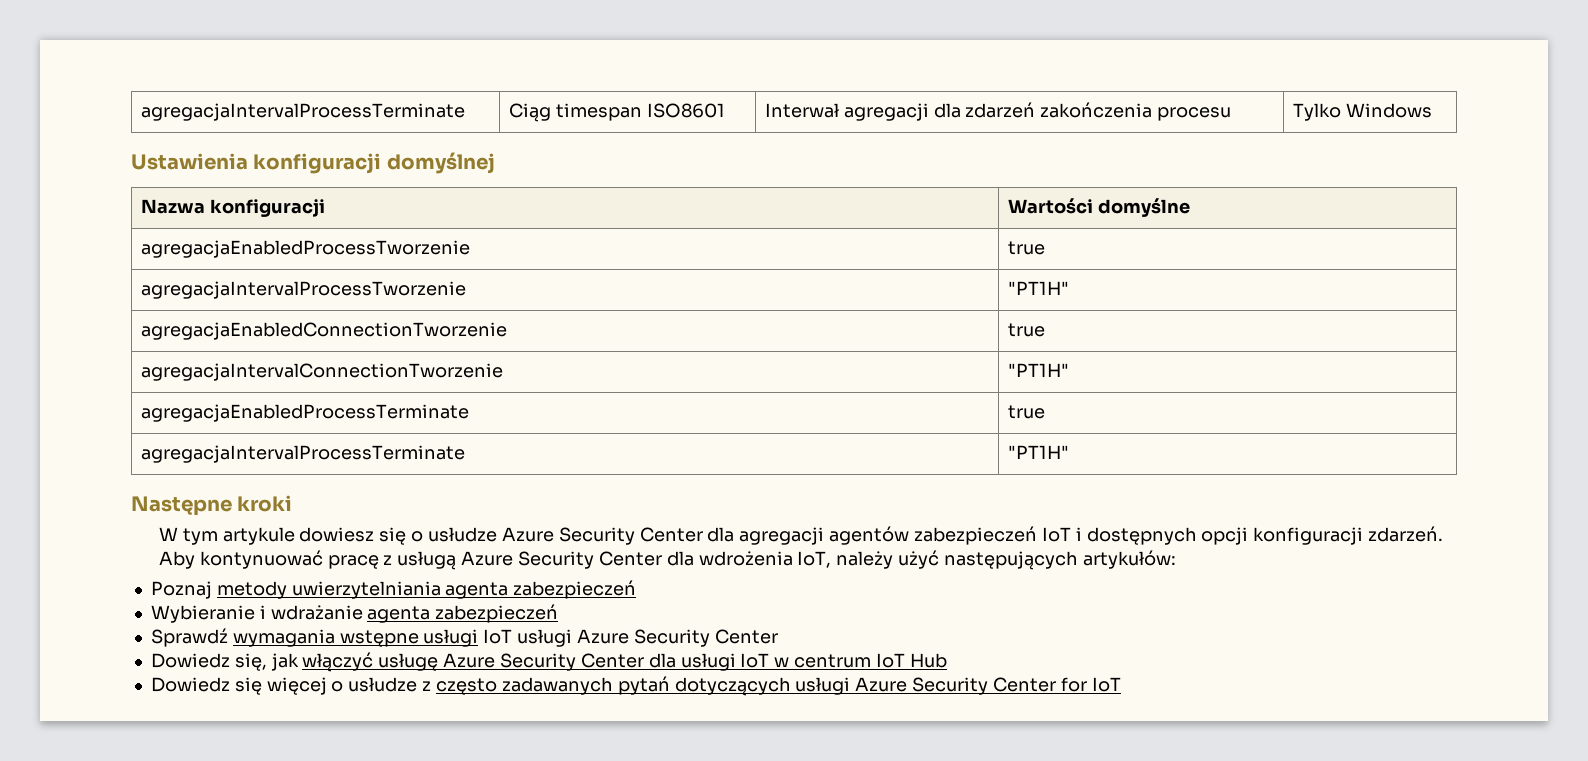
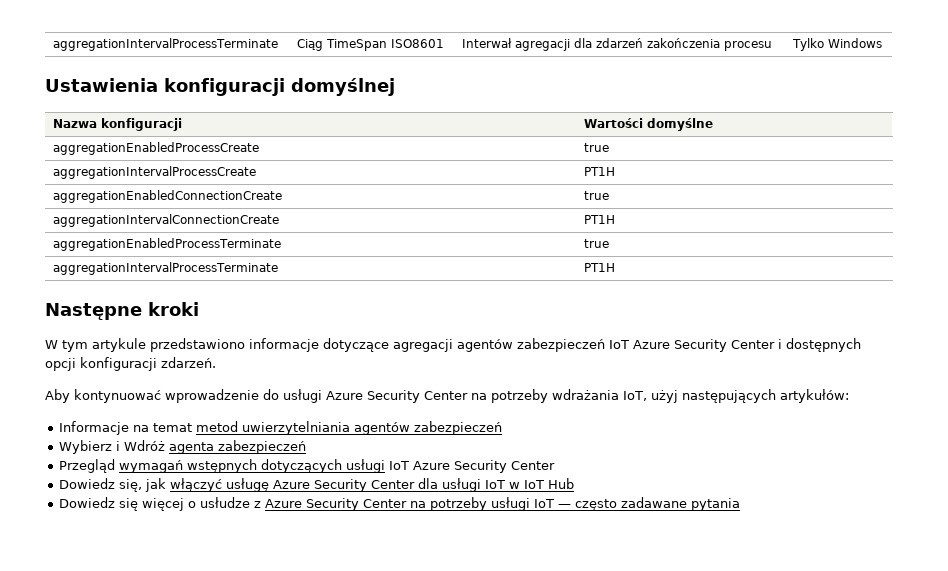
[140,103,465,121] agregacjaIntervalProcessTerminate -> [52,38,278,51] aggregationIntervalProcessTerminate
[555,103,642,121] timespan -> [325,39,387,51] TimeSpan
[140,240,470,258] [1007,241,1045,255] [140,281,466,299] [1007,281,1069,295] [140,322,507,340] [1007,323,1045,337] [140,363,503,381] [1007,363,1069,377] [140,404,469,422] [1007,405,1045,419] [140,445,465,463] [1007,445,1069,459] agregacjaEnabledProcessTworzenie | true // agregacjaIntervalProcessTworzenie | "PT1H" // agregacjaEnabledConnectionTworzenie | true // agregacjaIntervalConnectionTworzenie | "PT1H" // agregacjaEnabledProcessTerminate | true // agregacjaIntervalProcessTerminate | "PT1H" -> [52,142,259,155] [583,143,609,152] [52,166,256,179] [583,167,615,176] [52,190,282,203] [583,191,609,200] [52,214,279,227] [583,215,615,224] [52,238,281,251] [583,239,609,248] [52,262,278,275] [583,263,615,272] aggregationEnabledProcessCreate | true // aggregationIntervalProcessCreate | PT1H // aggregationEnabledConnectionCreate | true // aggregationIntervalConnectionCreate | PT1H // aggregationEnabledProcessTerminate | true // aggregationIntervalProcessTerminate | PT1H
[299,527,735,545] dowiesz się o usłudze Azure Security Center dla -> [150,338,389,352] przedstawiono informacje dotyczące
(1071, 534) none -> [633,339,775,352] Azure Security Center
[327,550,1176,570] [150,580,637,599] [150,604,559,623] [150,628,573,647] pracę z usługą Azure Security Center dla wdrożenia IoT, należy użyć następujących artykułów: // Poznaj metody uwierzytelniania agenta zabezpieczeń // Wybieranie i wdrażanie agenta zabezpieczeń // Sprawdź wymagania wstępne usługi IoT usługi -> [165,389,849,403] [59,421,503,435] [59,440,307,454] [59,459,410,473] wprowadzenie do usługi Azure Security Center na potrzeby wdrażania IoT, użyj następujących artykułów: // Informacje na temat metod uwierzytelniania agentów zabezpieczeń // Wybierz i Wdróż agenta zabezpieczeń // Przegląd wymagań wstępnych dotyczących usługi IoT
[794,654,872,668] centrum -> (521, 485) none
[435,676,1121,696] często zadawanych pytań dotyczących usługi Azure Security Center for IoT -> [265,497,741,511] Azure Security Center na potrzeby usługi IoT — często zadawane pytania

